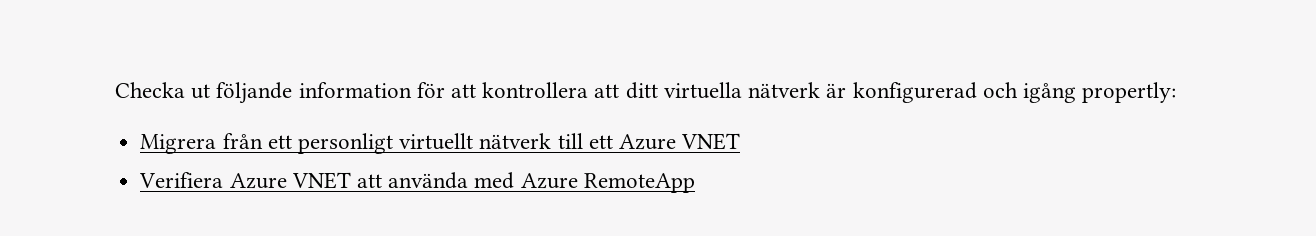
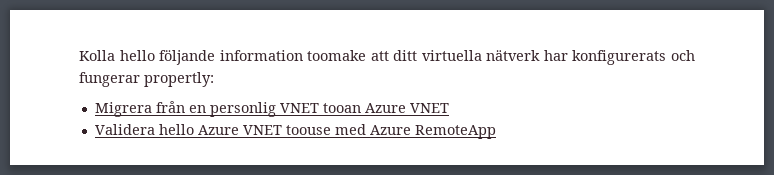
[115,82,1177,104] [140,133,741,154] [139,172,469,189] Checka ut följande information för att kontrollera att ditt virtuella nätverk är konfigurerad och igång propertly: // Migrera från ett personligt virtuellt nätverk till ett Azure VNET // Verifiera Azure VNET att använda -> [79,50,695,65] [79,72,214,87] [94,101,449,117] [94,124,331,135] Kolla hello följande information toomake att ditt virtuella nätverk har konfigurerats och fungerar propertly: // Migrera från en personlig VNET tooan Azure VNET // Validera hello Azure VNET toouse

